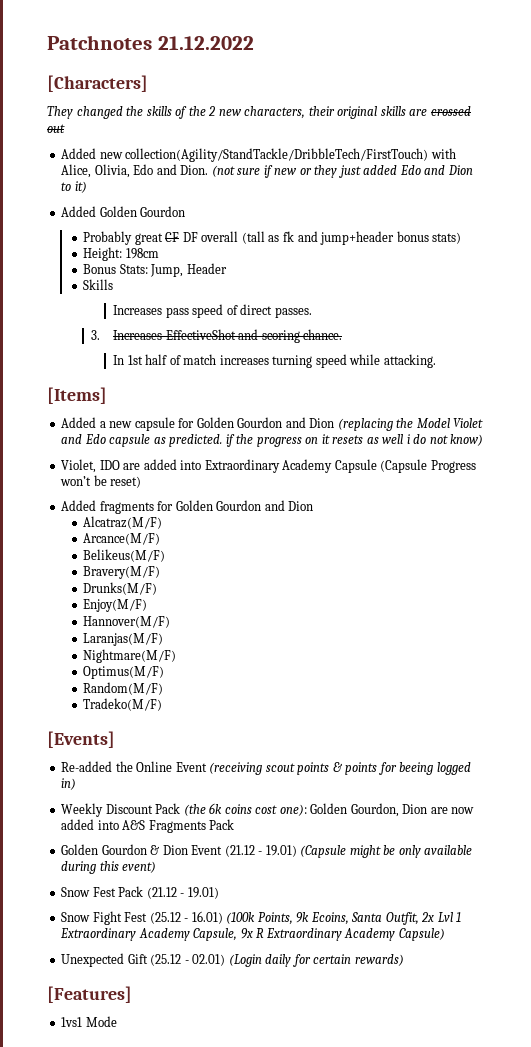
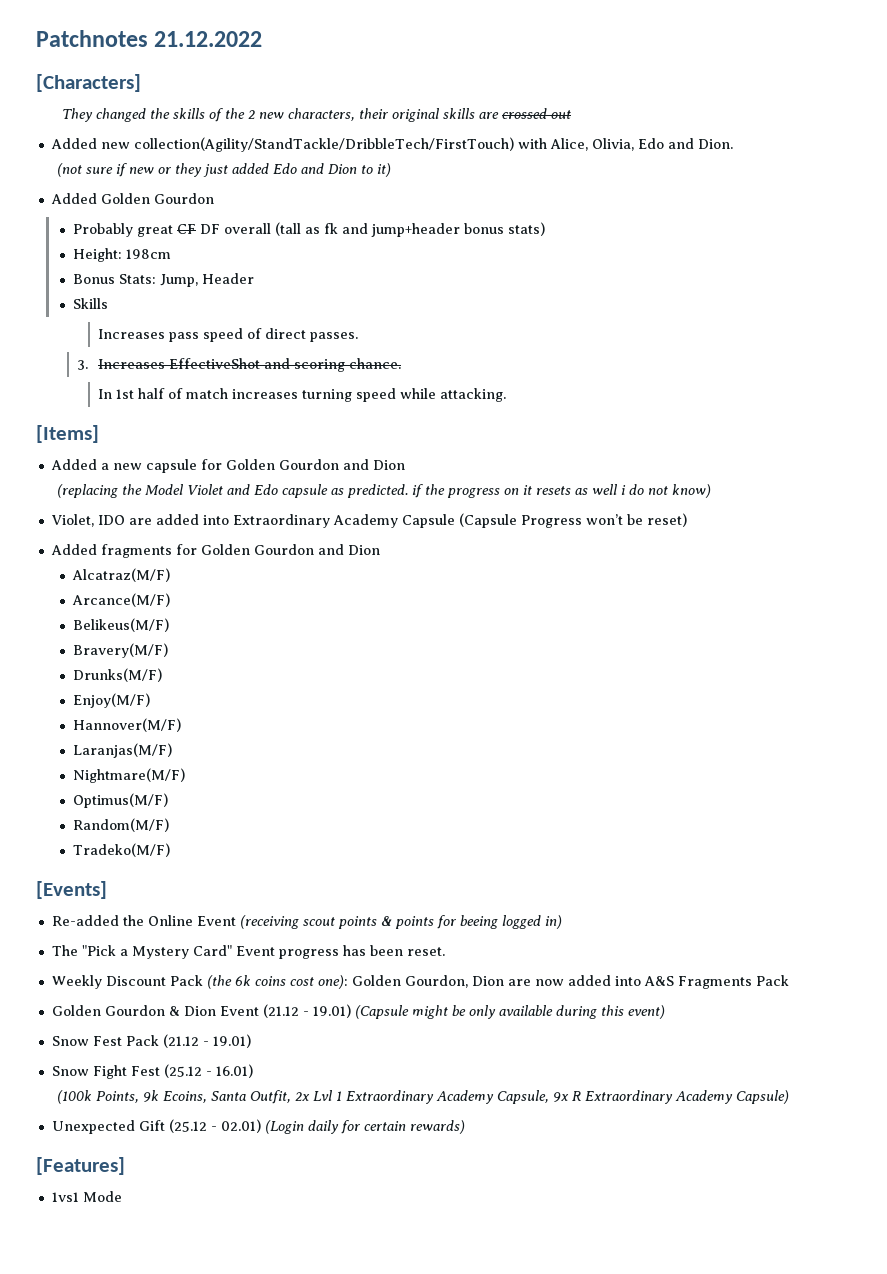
(209, 170) none -> (733, 144) //
(335, 423) none -> (405, 465) //
(77, 784) none -> [51,945,445,959] // The "Pick a Mystery Card" Event progress has been reset.
(223, 917) none -> (253, 1071) //

